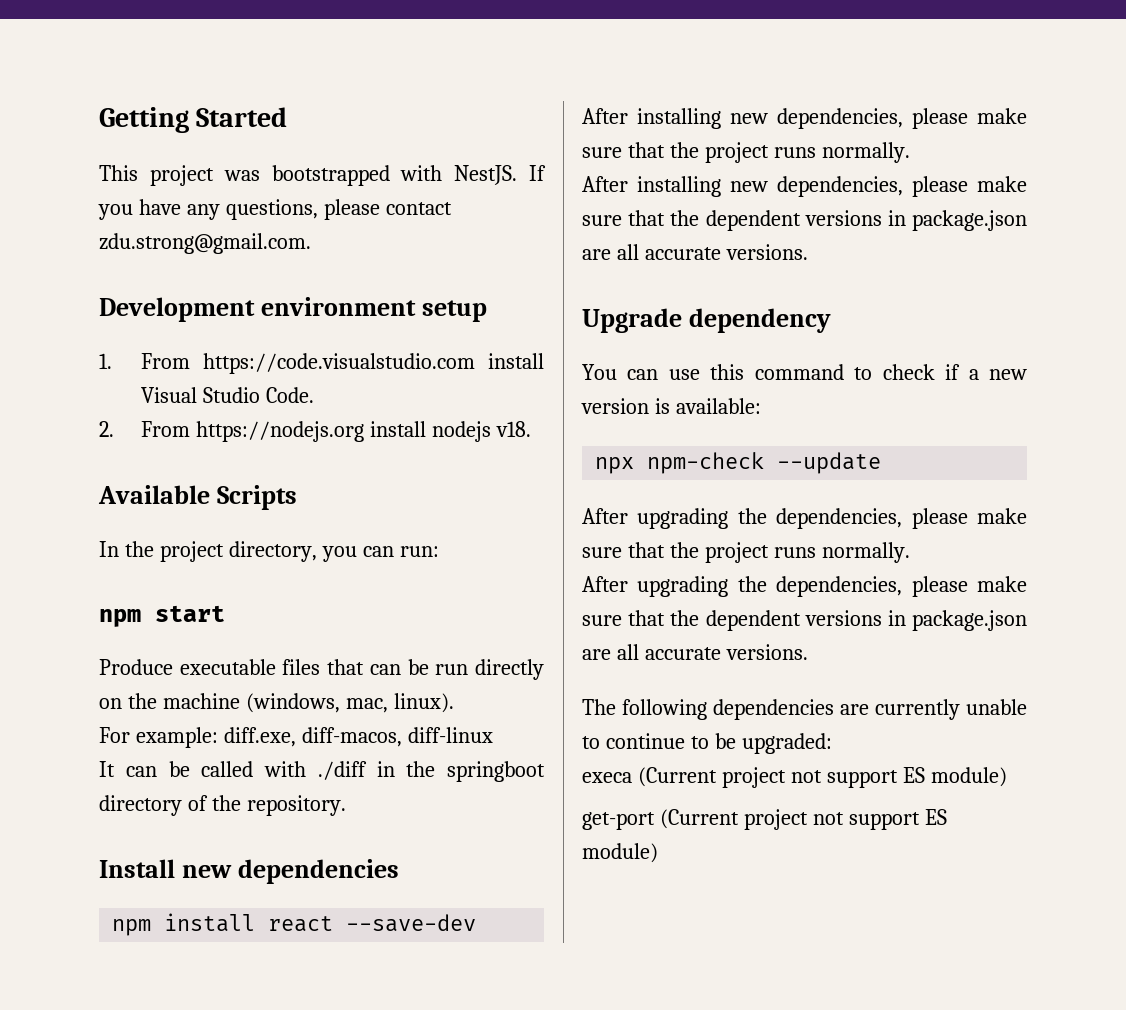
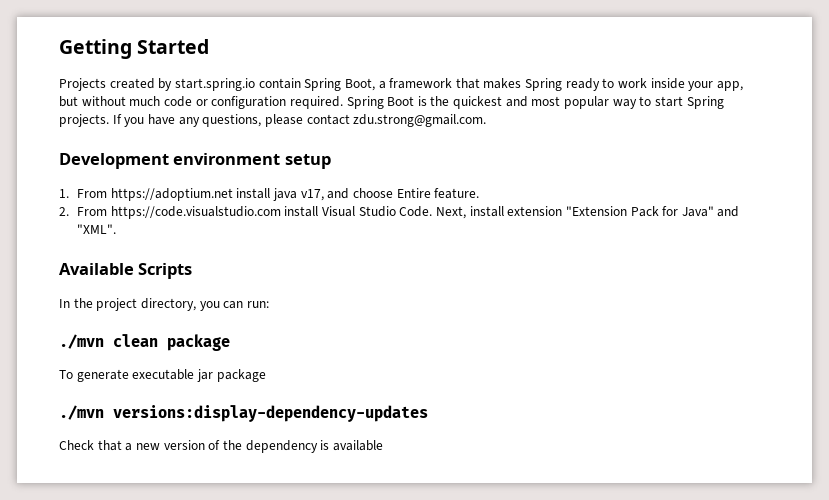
[99,165,518,186] This project was bootstrapped with NestJS. -> [59,78,743,91] [59,96,724,109] [59,114,109,127] Projects created by start.spring.io contain Spring Boot, a framework that makes Spring ready to work inside your app, but without much code or configuration required. Spring Boot is the quickest and most popular way to start Spring projects.
(191, 361) none -> [110,188,480,201] [59,207,108,216] https://adoptium.net install java v17, and choose Entire feature. // 2. From
[99,421,531,442] // 2. From https://nodejs.org install nodejs v18. -> [435,206,740,219] [77,224,117,234] Next, install extension "Extension Pack for Java" and "XML".
[99,605,225,627] [99,659,544,680] [99,693,454,713] [99,727,493,748] [99,761,545,782] [99,795,346,816] [99,859,399,884] [112,913,477,936] [582,108,1027,129] [582,142,910,163] [582,176,1027,197] [582,210,1027,231] [582,244,808,260] [582,308,831,333] [582,364,1027,380] [581,398,761,414] [595,452,882,474] [582,508,1027,529] [582,542,910,563] [582,576,1027,597] [582,610,1027,631] [582,644,808,660] [582,699,1027,720] [582,733,832,754] [582,767,1007,788] [582,809,947,830] [582,843,658,863] npm start // Produce executable files that can be run directly on the machine (windows, mac, linux). // For example: diff.exe, diff-macos, diff-linux // It can be called with ./diff in the springboot directory of the repository. // Install new dependencies // npm install react --save-dev // After installing new dependencies, please make sure that the project runs normally. // After installing new dependencies, please make sure that the dependent versions in package.json are all accurate versions. // Upgrade dependency // You can use this command to check if a new version is available: // npx npm-check --update // After upgrading the dependencies, please make sure that the project runs normally. // After upgrading the dependencies, please make sure that the dependent versions in package.json are all accurate versions. // The following dependencies are currently unable to continue to be upgraded: // execa (Current project not support ES module) // get-port (Current project not support ES module) -> [59,334,230,351] [59,369,266,382] [59,405,428,422] [59,440,383,453] ./mvn clean package // To generate executable jar package // ./mvn versions:display-dependency-updates // Check that a new version of the dependency is available

